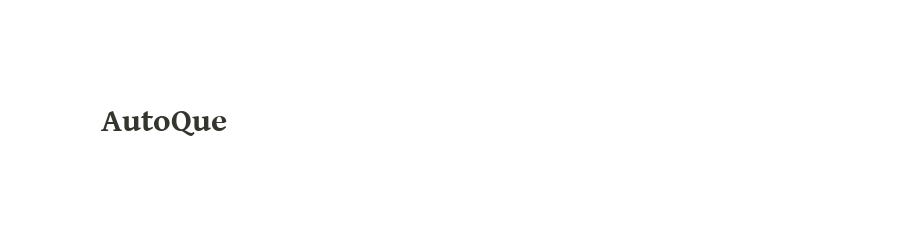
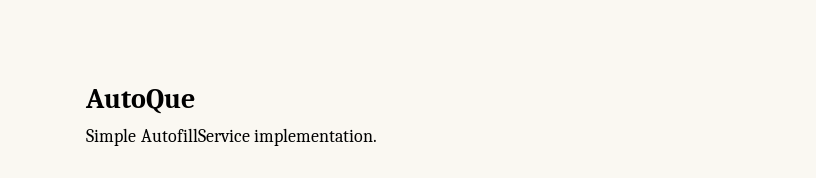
(227, 123) none -> [86,128,378,146] // Simple AutofillService implementation.

